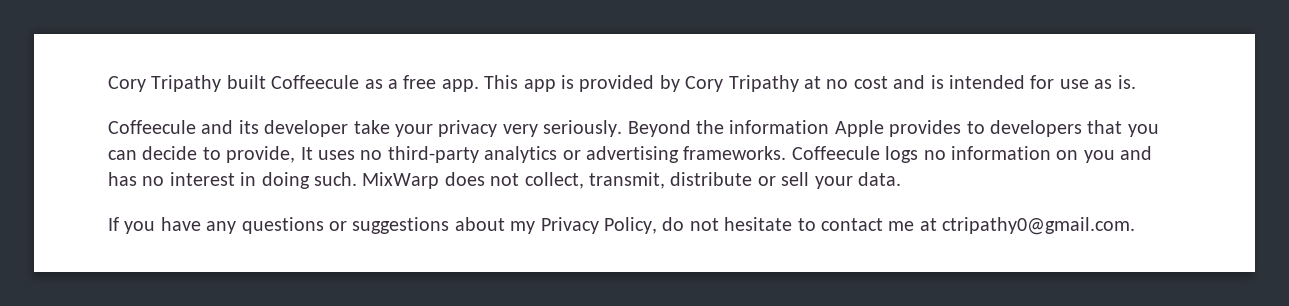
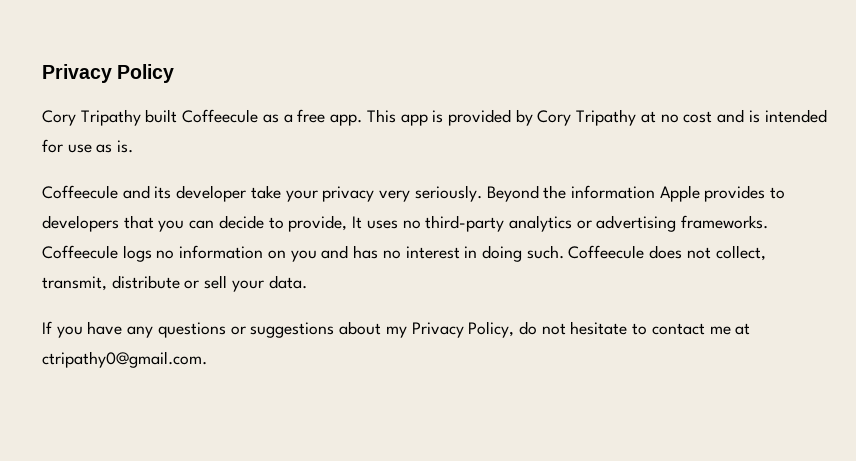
(108, 84) none -> [42,64,175,83] Privacy Policy //
[362,172,440,189] MixWarp -> [568,245,645,259] Coffeecule

